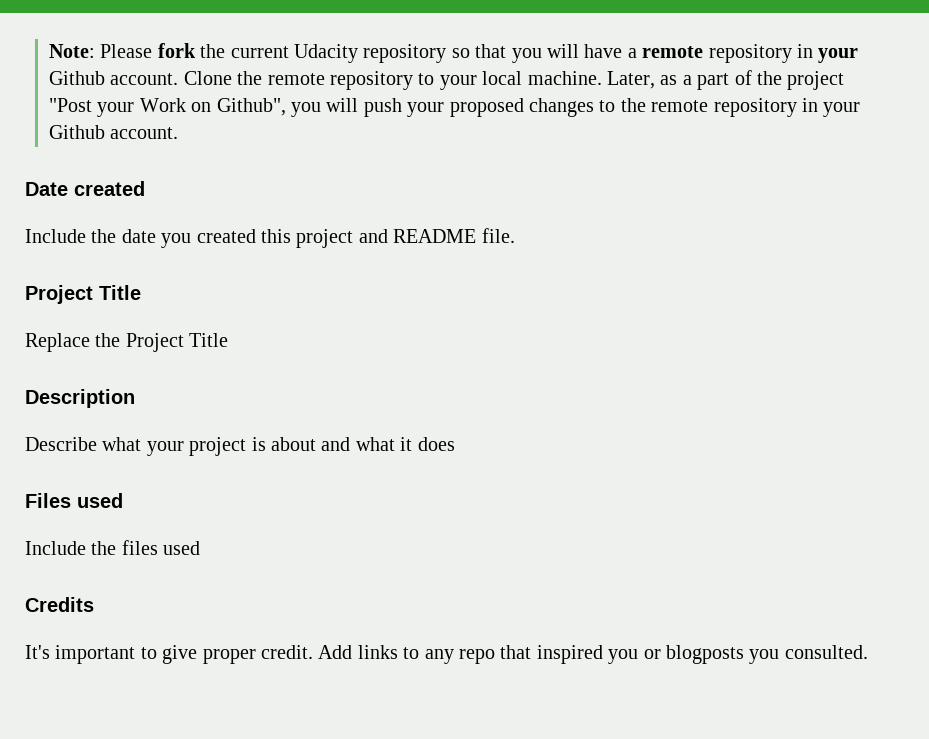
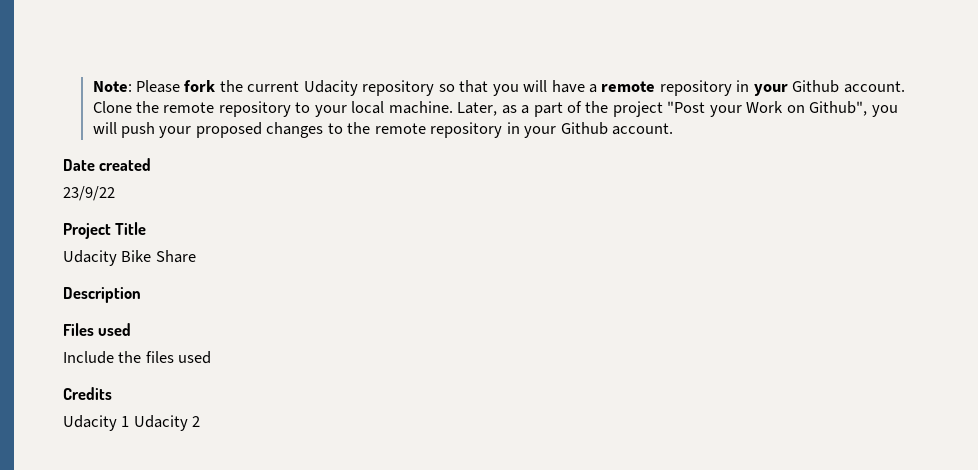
[25,228,515,248] [25,285,141,304] [25,333,229,352] [25,389,135,408] [25,437,455,456] Include the date you created this project and README file. // Project Title // Replace the Project Title // Description // Describe what your project is about and what it does -> [63,186,115,201] [63,222,147,239] [63,250,196,266] [63,287,141,303] 23/9/22 // Project Title // Udacity Bike Share // Description
[25,645,868,664] It's important to give proper credit. Add links to any repo that inspired you or blogposts you consulted. -> [63,415,201,431] Udacity 1 Udacity 2

